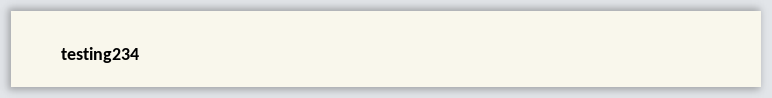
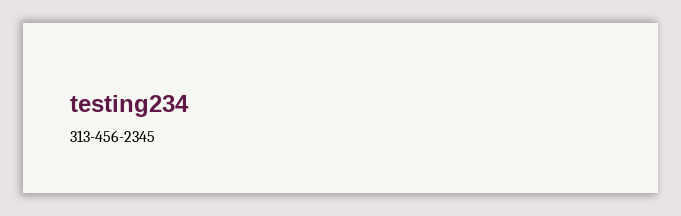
(139, 55) none -> [70,130,155,142] // 313-456-2345

